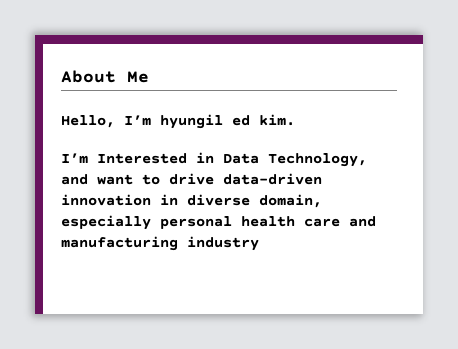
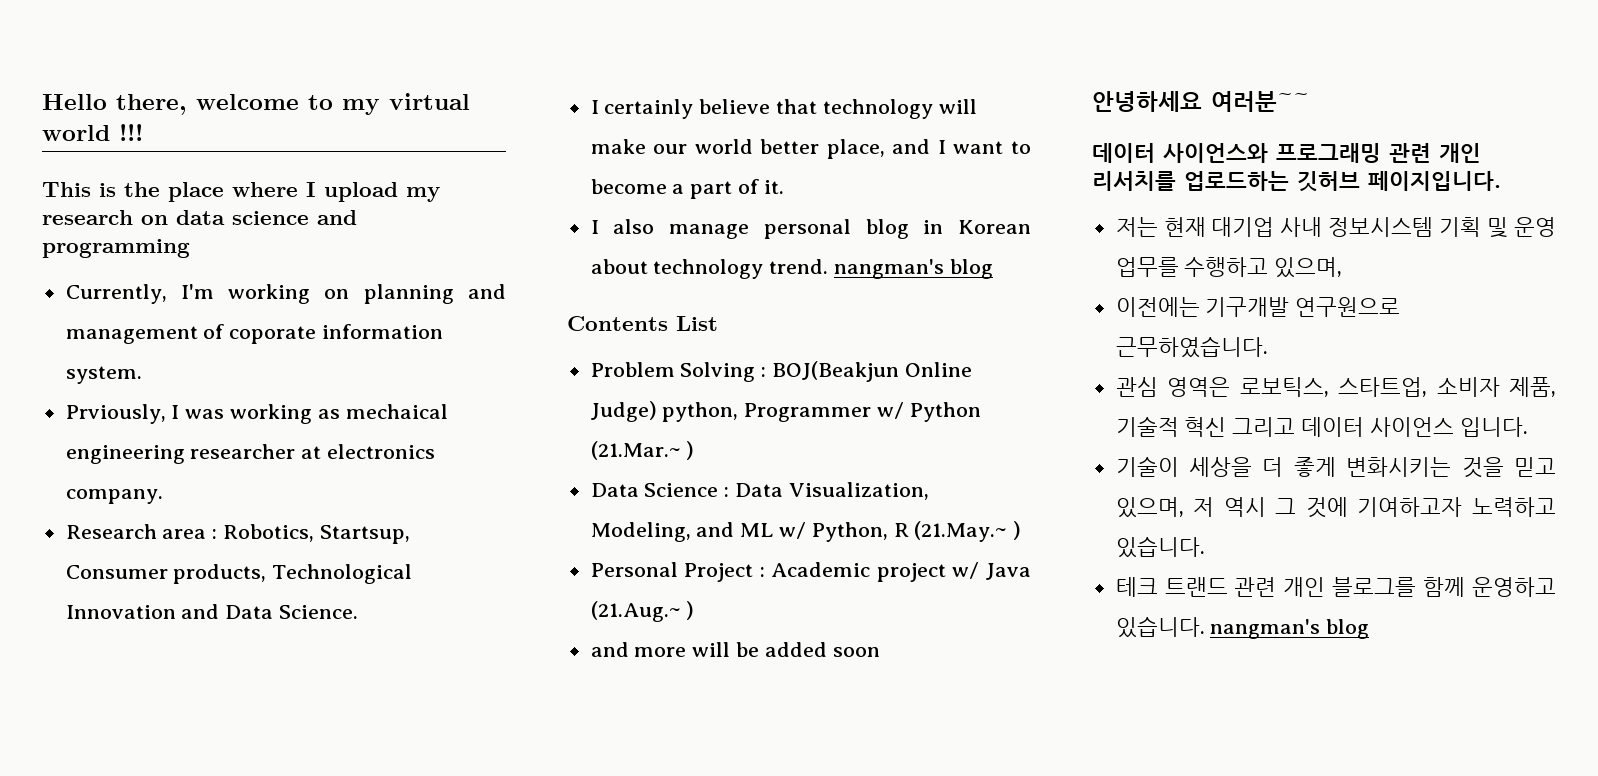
[61,70,149,83] [61,114,295,129] [61,152,367,167] [61,173,322,185] [61,194,322,208] [61,215,376,230] [61,236,259,251] About Me // Hello, I’m hyungil ed kim. // I’m Interested in Data Technology, and want to drive data-driven innovation in diverse domain, especially personal health care and manufacturing industry -> [42,93,470,115] [42,124,143,141] [42,182,440,202] [42,210,357,225] [42,239,190,258] [65,284,506,304] [65,324,444,344] [65,366,142,384] [65,404,448,424] [65,444,436,464] [65,489,163,504] [65,524,410,544] [65,564,413,584] [65,604,359,619] [590,99,977,119] [590,139,1031,159] [590,179,784,199] [590,219,1031,239] [590,259,993,279] [567,316,718,331] [590,361,972,382] [590,401,981,422] [590,441,695,460] [590,482,929,500] [590,521,1022,542] [590,562,1031,582] [590,601,695,622] [590,642,880,657] [1092,91,1309,112] [1092,143,1481,163] [1092,171,1501,192] [1115,217,1556,238] [1115,257,1343,278] [1115,297,1401,317] [1115,336,1268,358] [1115,377,1556,397] [1115,416,1528,437] [1115,456,1556,478] [1115,497,1556,518] [1115,536,1205,558] [1115,577,1556,597] [1115,616,1370,639] Hello there, welcome to my virtual world !!! // This is the place where I upload my research on data science and programming // Currently, I'm working on planning and management of coporate information system. // Prviously, I was working as mechaical engineering researcher at electronics company. // Research area : Robotics, Startsup, Consumer products, Technological Innovation and Data Science. // I certainly believe that technology will make our world better place, and I want to become a part of it. // I also manage personal blog in Korean about technology trend. nangman's blog // Contents List // Problem Solving : BOJ(Beakjun Online Judge) python, Programmer w/ Python (21.Mar.~ ) // Data Science : Data Visualization, Modeling, and ML w/ Python, R (21.May.~ ) // Personal Project : Academic project w/ Java (21.Aug.~ ) // and more will be added soon // 안녕하세요 여러분~~ // 데이터 사이언스와 프로그래밍 관련 개인 리서치를 업로드하는 깃허브 페이지입니다. // 저는 현재 대기업 사내 정보시스템 기획 및 운영 업무를 수행하고 있으며, // 이전에는 기구개발 연구원으로 근무하였습니다. // 관심 영역은 로보틱스, 스타트업, 소비자 제품, 기술적 혁신 그리고 데이터 사이언스 입니다. // 기술이 세상을 더 좋게 변화시키는 것을 믿고 있으며, 저 역시 그 것에 기여하고자 노력하고 있습니다. // 테크 트랜드 관련 개인 블로그를 함께 운영하고 있습니다. nangman's blog

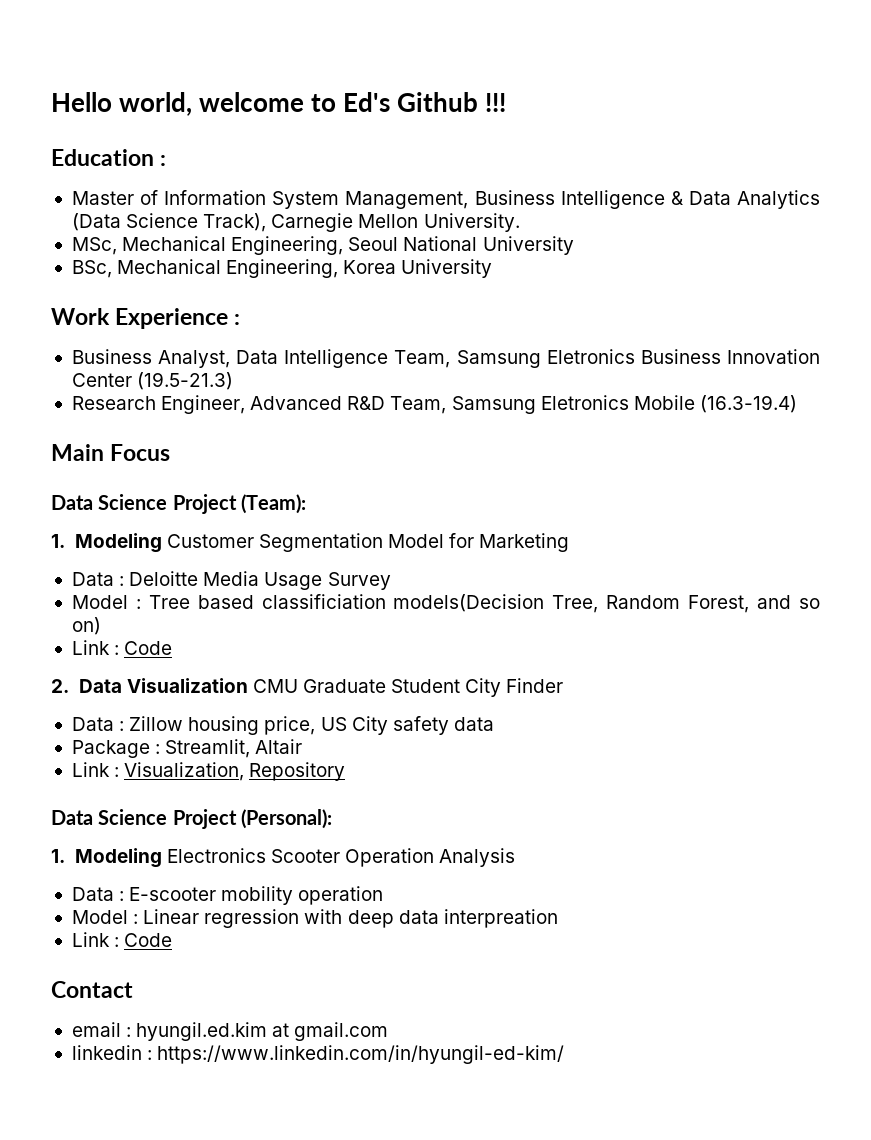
[116,94,187,115] there, -> [119,92,193,116] world,
[342,93,470,115] [42,124,143,141] [42,182,440,202] [42,210,357,225] [42,239,190,258] [65,284,506,304] [65,324,444,344] [65,366,142,384] [65,404,448,424] [65,444,436,464] [65,489,163,504] [65,524,410,544] [65,564,413,584] [65,604,359,619] [590,99,977,119] [590,139,1031,159] [590,179,784,199] [590,219,1031,239] [590,259,993,279] [567,316,718,331] [590,361,972,382] [590,401,981,422] [590,441,695,460] [590,482,929,500] [590,521,1022,542] [590,562,1031,582] [590,601,695,622] [590,642,880,657] [1092,91,1309,112] [1092,143,1481,163] [1092,171,1501,192] [1115,217,1556,238] [1115,257,1343,278] [1115,297,1401,317] [1115,336,1268,358] [1115,377,1556,397] [1115,416,1528,437] [1115,456,1556,478] [1115,497,1556,518] [1115,536,1205,558] [1115,577,1556,597] [1115,616,1370,639] my virtual world !!! // This is the place where I upload my research on data science and programming // Currently, I'm working on planning and management of coporate information system. // Prviously, I was working as mechaical engineering researcher at electronics company. // Research area : Robotics, Startsup, Consumer products, Technological Innovation and Data Science. // I certainly believe that technology will make our world better place, and I want to become a part of it. // I also manage personal blog in Korean about technology trend. nangman's blog // Contents List // Problem Solving : BOJ(Beakjun Online Judge) python, Programmer w/ Python (21.Mar.~ ) // Data Science : Data Visualization, Modeling, and ML w/ Python, R (21.May.~ ) // Personal Project : Academic project w/ Java (21.Aug.~ ) // and more will be added soon // 안녕하세요 여러분~~ // 데이터 사이언스와 프로그래밍 관련 개인 리서치를 업로드하는 깃허브 페이지입니다. // 저는 현재 대기업 사내 정보시스템 기획 및 운영 업무를 수행하고 있으며, // 이전에는 기구개발 연구원으로 근무하였습니다. // 관심 영역은 로보틱스, 스타트업, 소비자 제품, 기술적 혁신 그리고 데이터 사이언스 입니다. // 기술이 세상을 더 좋게 변화시키는 것을 믿고 있으며, 저 역시 그 것에 기여하고자 노력하고 있습니다. // 테크 트랜드 관련 개인 블로그를 함께 운영하고 있습니다. nangman's blog -> [343,92,507,112] [51,149,167,166] [71,190,821,209] [71,213,520,232] [71,236,574,255] [71,259,493,278] [51,308,241,329] [71,349,821,368] [71,372,234,390] [71,395,797,414] [51,444,171,461] [51,494,306,514] [51,533,570,553] [71,571,391,590] [71,594,820,613] [71,617,101,635] [71,640,173,655] [51,678,564,697] [71,716,494,735] [71,739,303,758] [71,762,346,781] [51,809,332,829] [51,848,516,868] [71,886,384,905] [71,909,558,928] [71,932,173,947] [51,981,133,998] [71,1022,389,1041] [71,1045,565,1064] Ed's Github !!! // Education : // Master of Information System Management, Business Intelligence & Data Analytics (Data Science Track), Carnegie Mellon University. // MSc, Mechanical Engineering, Seoul National University // BSc, Mechanical Engineering, Korea University // Work Experience : // Business Analyst, Data Intelligence Team, Samsung Eletronics Business Innovation Center (19.5-21.3) // Research Engineer, Advanced R&D Team, Samsung Eletronics Mobile (16.3-19.4) // Main Focus // Data Science Project (Team): // 1. Modeling Customer Segmentation Model for Marketing // Data : Deloitte Media Usage Survey // Model : Tree based classificiation models(Decision Tree, Random Forest, and so on) // Link : Code // 2. Data Visualization CMU Graduate Student City Finder // Data : Zillow housing price, US City safety data // Package : Streamlit, Altair // Link : Visualization, Repository // Data Science Project (Personal): // 1. Modeling Electronics Scooter Operation Analysis // Data : E-scooter mobility operation // Model : Linear regression with deep data interpreation // Link : Code // Contact // email : hyungil.ed.kim at gmail.com // linkedin : https://www.linkedin.com/in/hyungil-ed-kim/

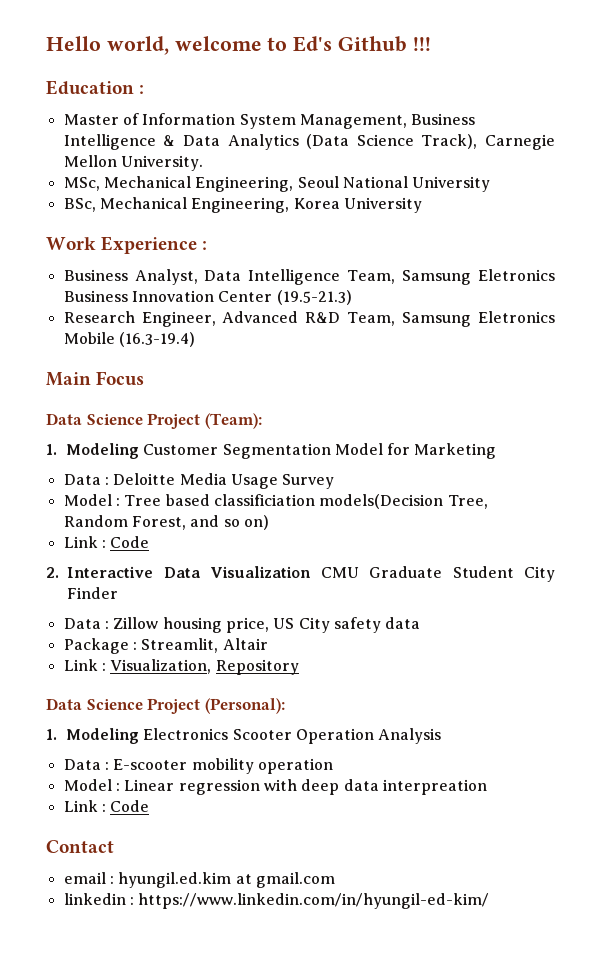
(69, 686) none -> [67,566,153,578] Interactive

